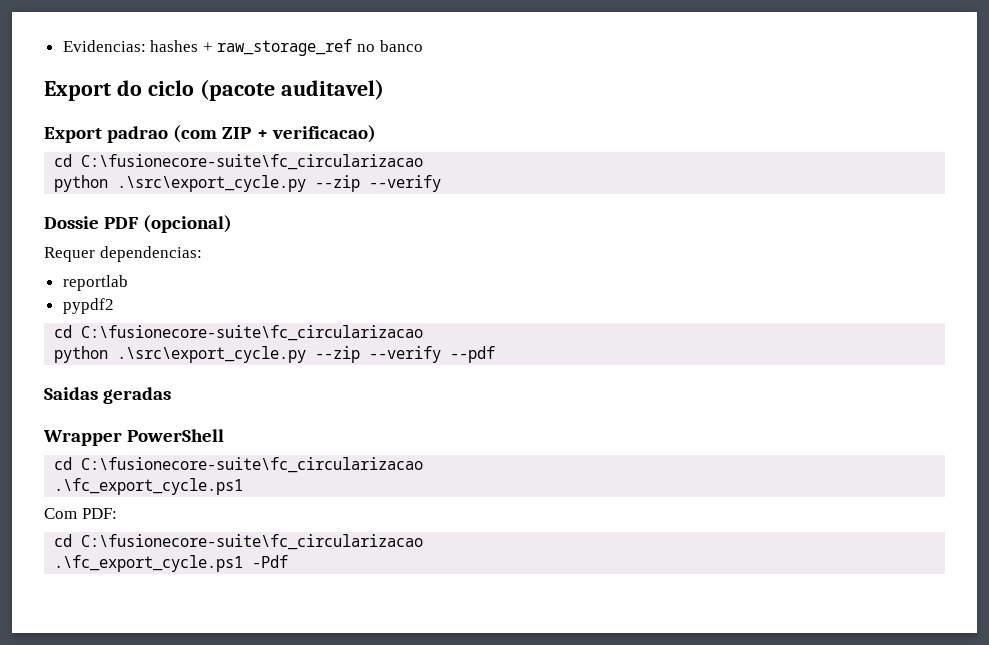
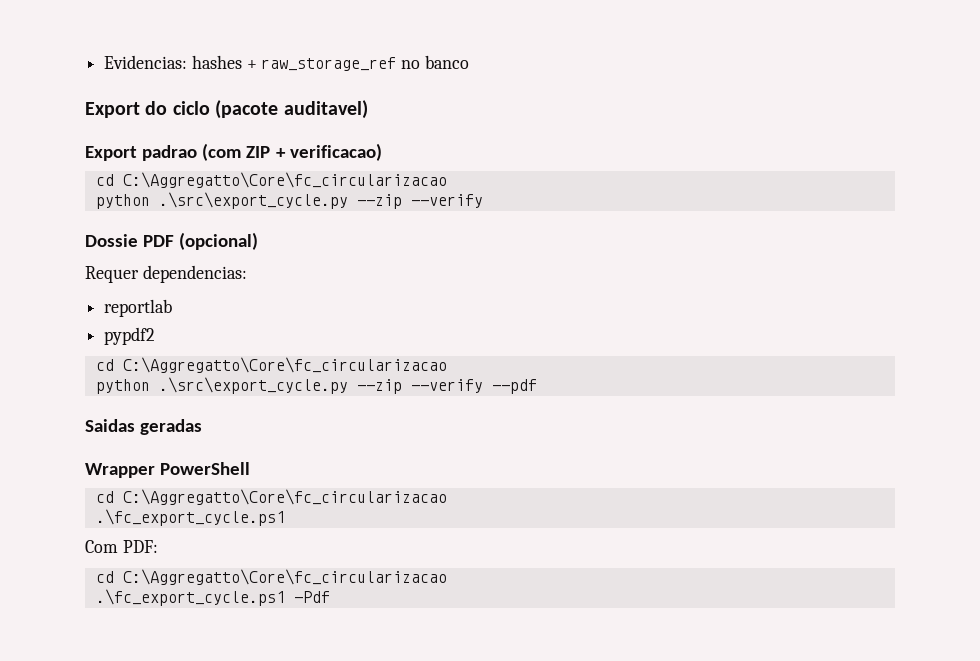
[81,154,424,170] C:\fusionecore-suite\fc_circularizacao -> [122,172,447,188] C:\Aggregatto\Core\fc_circularizacao
[81,325,424,341] C:\fusionecore-suite\fc_circularizacao -> [122,357,447,373] C:\Aggregatto\Core\fc_circularizacao
[81,457,424,473] C:\fusionecore-suite\fc_circularizacao -> [122,489,447,505] C:\Aggregatto\Core\fc_circularizacao
[81,534,424,550] C:\fusionecore-suite\fc_circularizacao -> [122,569,447,585] C:\Aggregatto\Core\fc_circularizacao

